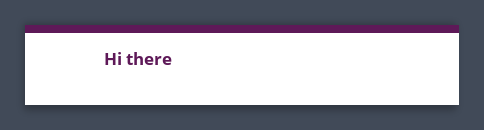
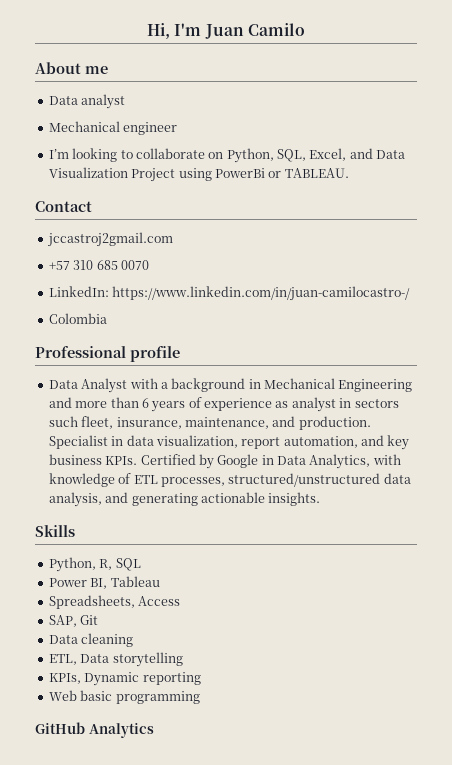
[104,52,173,65] Hi there -> [147,23,305,39] [35,62,108,74] [48,94,126,109] [48,121,178,135] [48,148,406,163] [48,167,349,182] [35,201,92,212] [47,232,173,247] [48,260,149,270] [48,286,411,301] [48,313,107,324] [35,346,180,362] [48,378,413,393] [48,397,399,412] [48,416,371,430] [48,435,410,450] [48,454,401,469] [48,473,411,487] [48,492,321,507] [35,525,75,537] [48,557,141,572] [48,576,160,589] [48,595,181,609] [48,615,99,627] [48,633,134,647] [48,652,183,667] [48,672,201,686] [48,690,200,704] [35,722,154,738] Hi, I'm Juan Camilo // About me // Data analyst // Mechanical engineer // I’m looking to collaborate on Python, SQL, Excel, and Data Visualization Project using PowerBi or TABLEAU. // Contact // jccastroj2gmail.com // +57 310 685 0070 // LinkedIn: https://www.linkedin.com/in/juan-camilocastro-/ // Colombia // Professional profile // Data Analyst with a background in Mechanical Engineering and more than 6 years of experience as analyst in sectors such fleet, insurance, maintenance, and production. Specialist in data visualization, report automation, and key business KPIs. Certified by Google in Data Analytics, with knowledge of ETL processes, structured/unstructured data analysis, and generating actionable insights. // Skills // Python, R, SQL // Power BI, Tableau // Spreadsheets, Access // SAP, Git // Data cleaning // ETL, Data storytelling // KPIs, Dynamic reporting // Web basic programming // GitHub Analytics

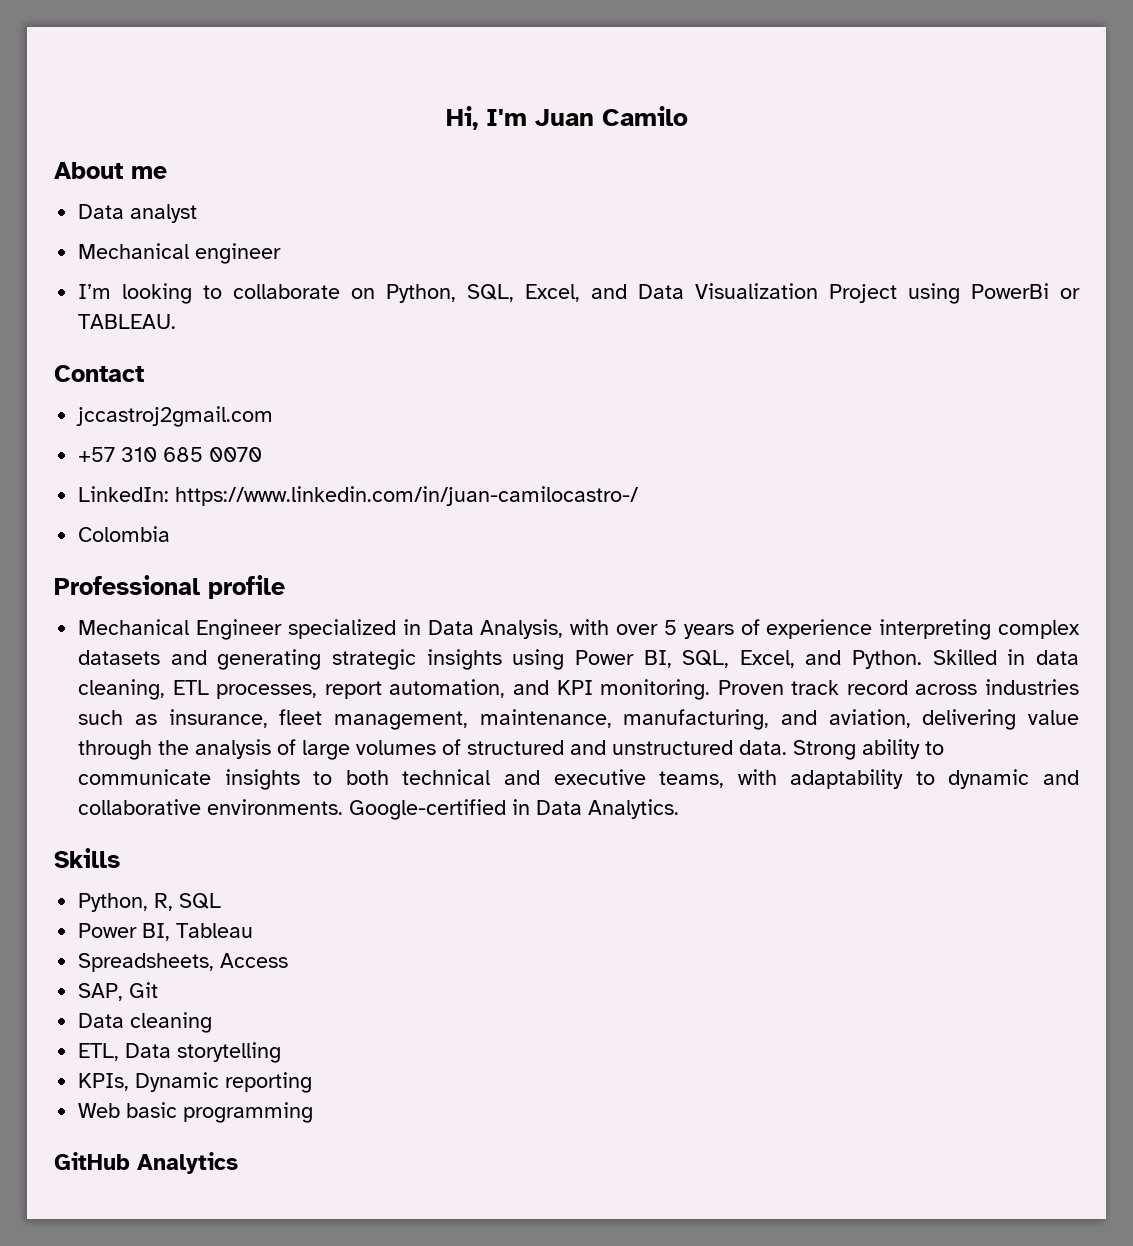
[48,378,413,393] [48,397,399,412] [48,416,371,430] [48,435,410,450] [48,454,401,469] [48,473,411,487] [48,492,321,507] Data Analyst with a background in Mechanical Engineering and more than 6 years of experience as analyst in sectors such fleet, insurance, maintenance, and production. Specialist in data visualization, report automation, and key business KPIs. Certified by Google in Data Analytics, with knowledge of ETL processes, structured/unstructured data analysis, and generating actionable insights. -> [78,619,1080,640] [78,649,1079,670] [78,679,1079,700] [78,709,1079,730] [78,739,945,760] [78,769,1079,790] [78,799,680,820] Mechanical Engineer specialized in Data Analysis, with over 5 years of experience interpreting complex datasets and generating strategic insights using Power BI, SQL, Excel, and Python. Skilled in data cleaning, ETL processes, report automation, and KPI monitoring. Proven track record across industries such as insurance, fleet management, maintenance, manufacturing, and aviation, delivering value through the analysis of large volumes of structured and unstructured data. Strong ability to communicate insights to both technical and executive teams, with adaptability to dynamic and collaborative environments. Google-certified in Data Analytics.

